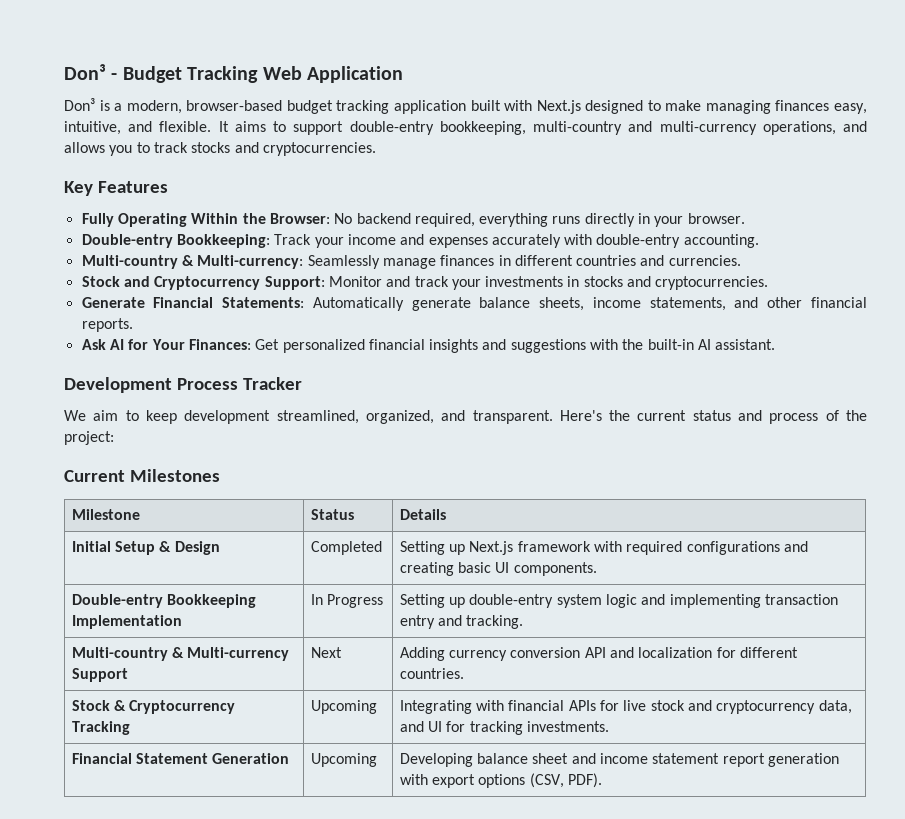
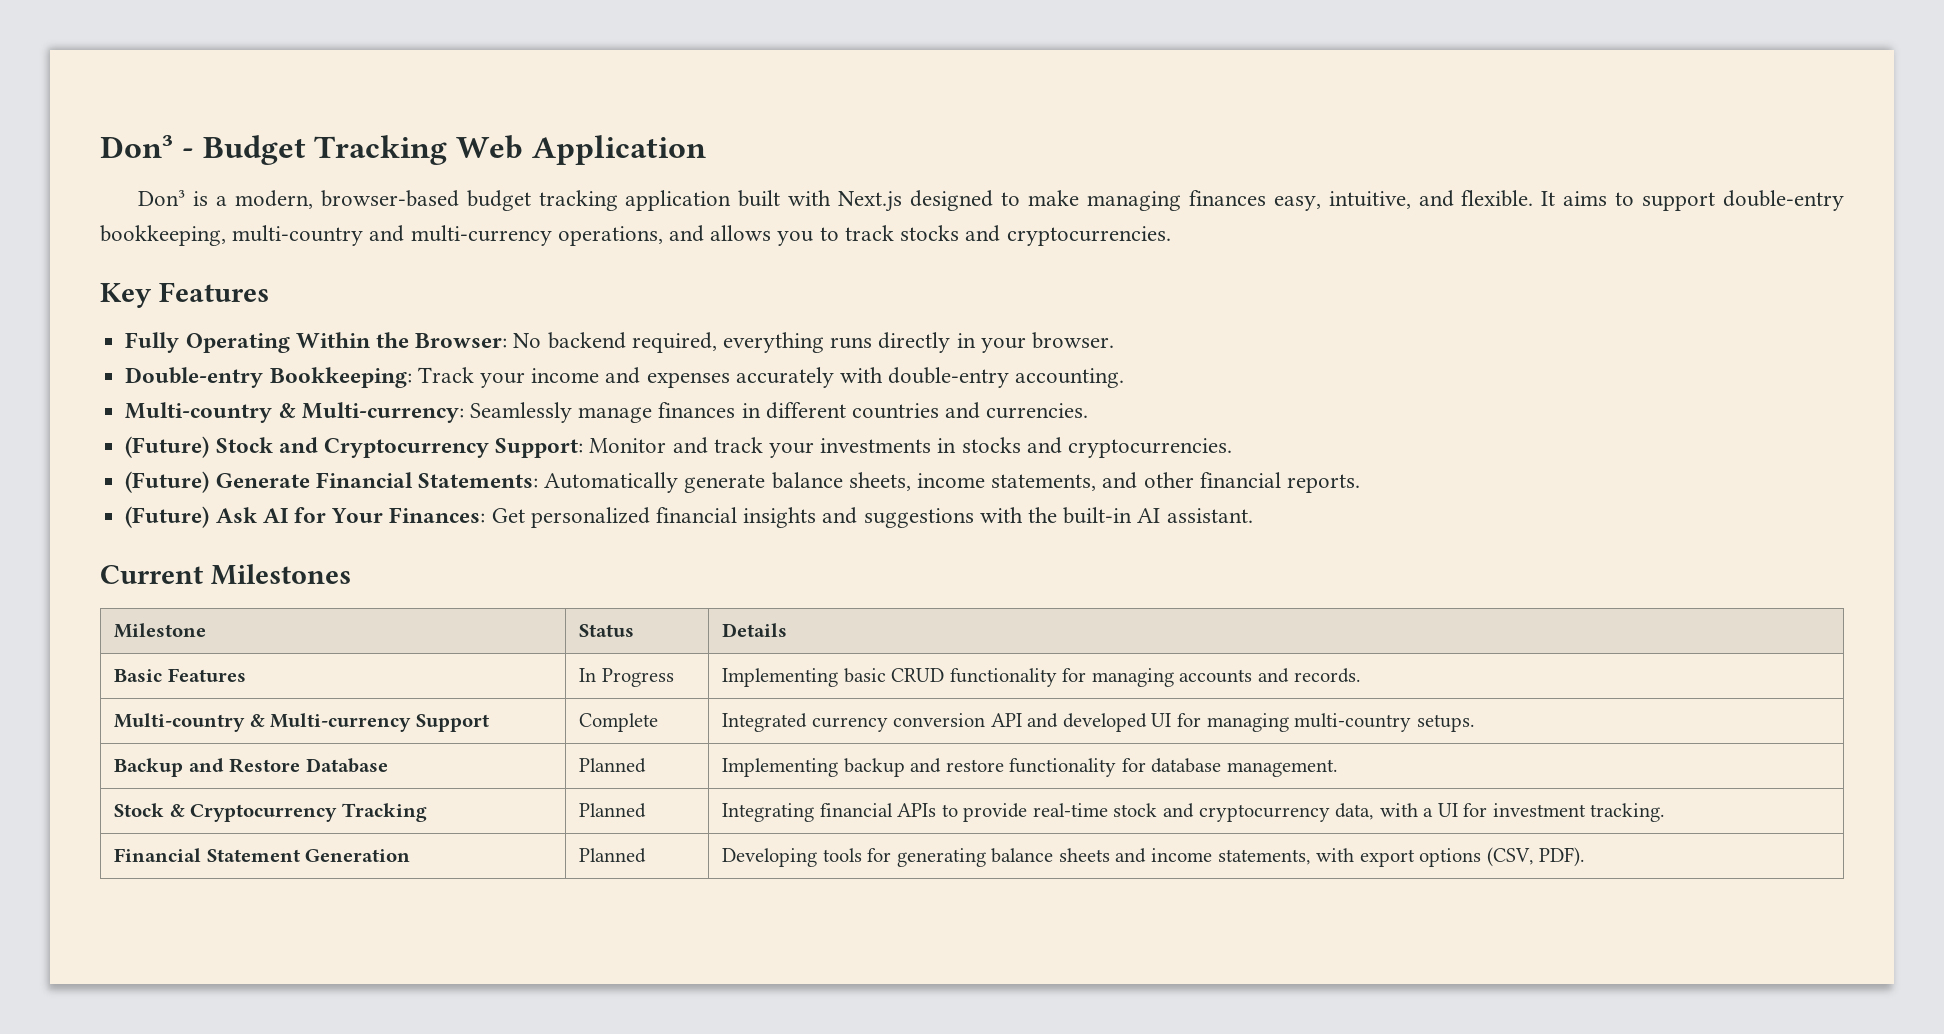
(741, 260) none -> [125,436,210,458] (Future)
(769, 283) none -> [125,471,210,493] (Future)
(133, 325) none -> [125,506,210,528] (Future)
[64,377,302,393] [64,410,867,424] [64,431,114,445] // Development Process Tracker // We aim to keep development streamlined, organized, and transparent. Here's the current status and process of the project: -> (1253, 515) none
[71,541,220,555] [310,541,382,555] [399,541,809,555] [399,562,597,576] [71,594,257,608] [71,615,182,629] [310,594,384,608] [399,594,839,608] [399,615,524,629] Initial Setup & Design | Completed | Setting up Next.js framework with required configurations and creating basic UI components. // Double-entry Bookkeeping Implementation | In Progress | Setting up double-entry system logic and implementing transaction entry and tracking. -> [114,668,246,682] [579,668,674,687] [722,668,1361,687] Basic Features | In Progress | Implementing basic CRUD functionality for managing accounts and records.
[310,647,342,658] [399,647,445,661] Next | Adding -> [579,713,659,732] [722,713,808,732] Complete | Integrated
[638,647,799,658] [399,668,464,679] localization for different countries. -> [1062,713,1475,732] [114,758,388,777] [579,758,647,773] [722,758,1338,777] developed UI for managing multi-country setups. // Backup and Restore Database | Planned | Implementing backup and restore functionality for database management.
[310,700,377,714] Upcoming -> [579,803,647,818] Planned
[476,700,505,711] with -> (815, 812) none
[600,700,647,711] for live -> [941,803,1108,822] to provide real-time
[399,721,610,735] and UI for tracking investments. -> [1379,803,1666,822] with a UI for investment tracking.
[310,753,377,767] Upcoming -> [579,848,647,863] Planned
[477,753,840,767] balance sheet and income statement report generation -> [822,848,1311,867] tools for generating balance sheets and income statements,

